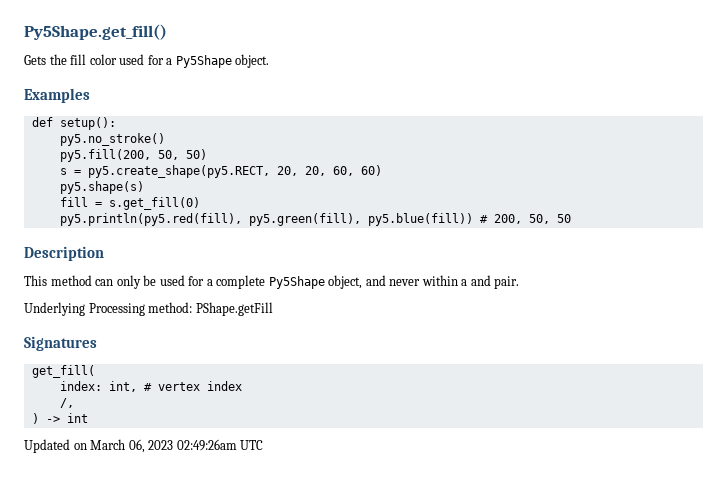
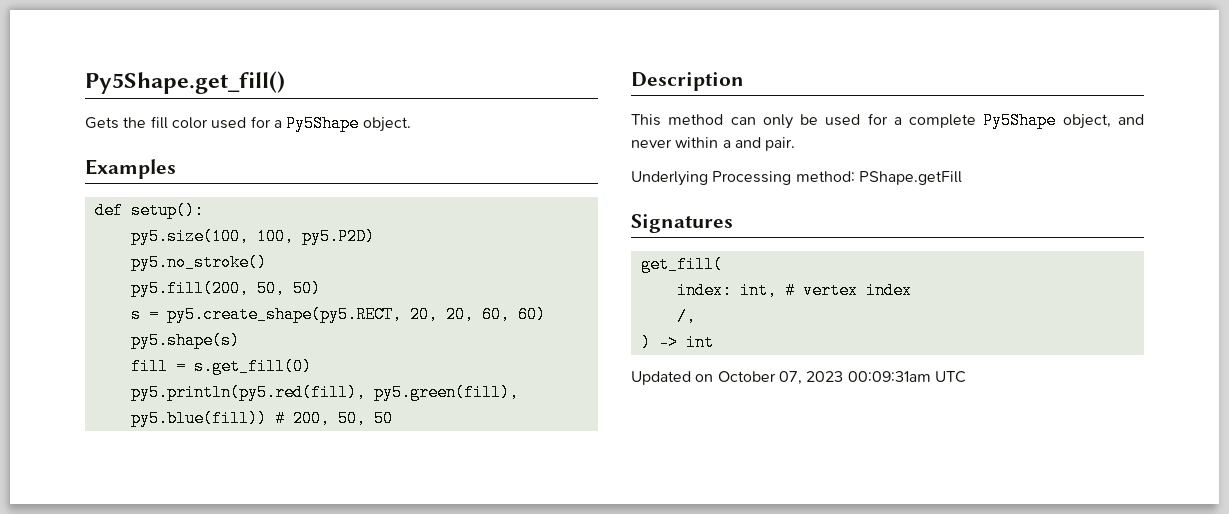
(116, 123) none -> [130,228,375,245] // py5.size(100, 100, py5.P2D)
[90,439,237,453] March 06, 2023 02:49:26am -> [717,371,931,385] October 07, 2023 00:09:31am

